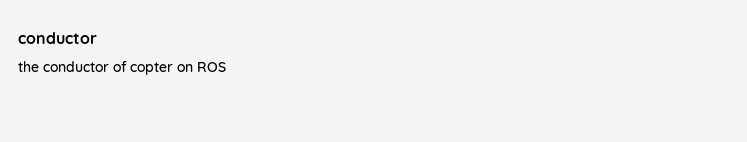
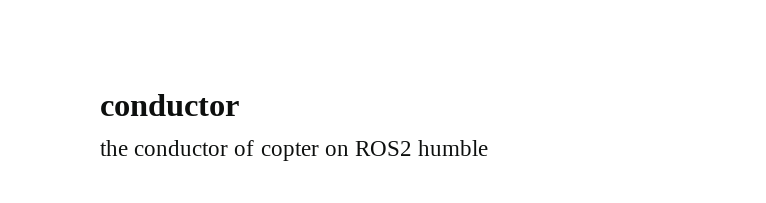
[197,62,226,72] ROS -> [355,140,489,156] ROS2 humble

